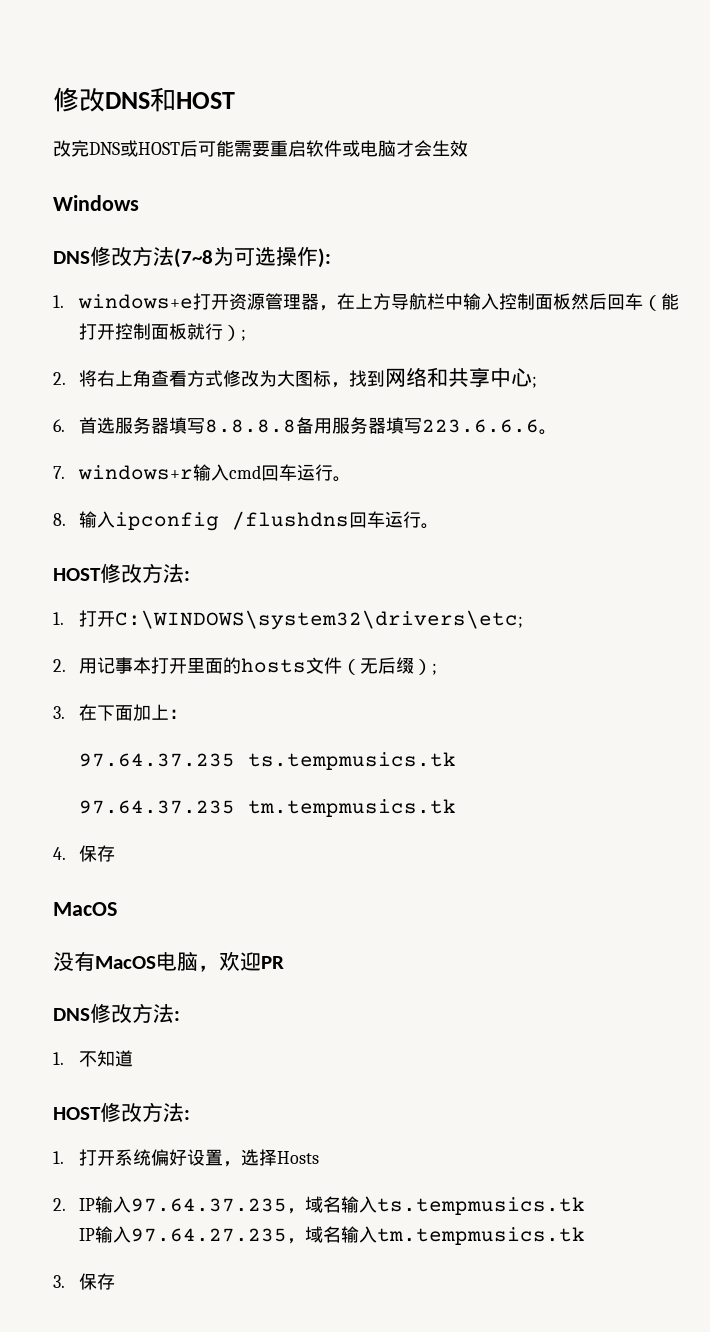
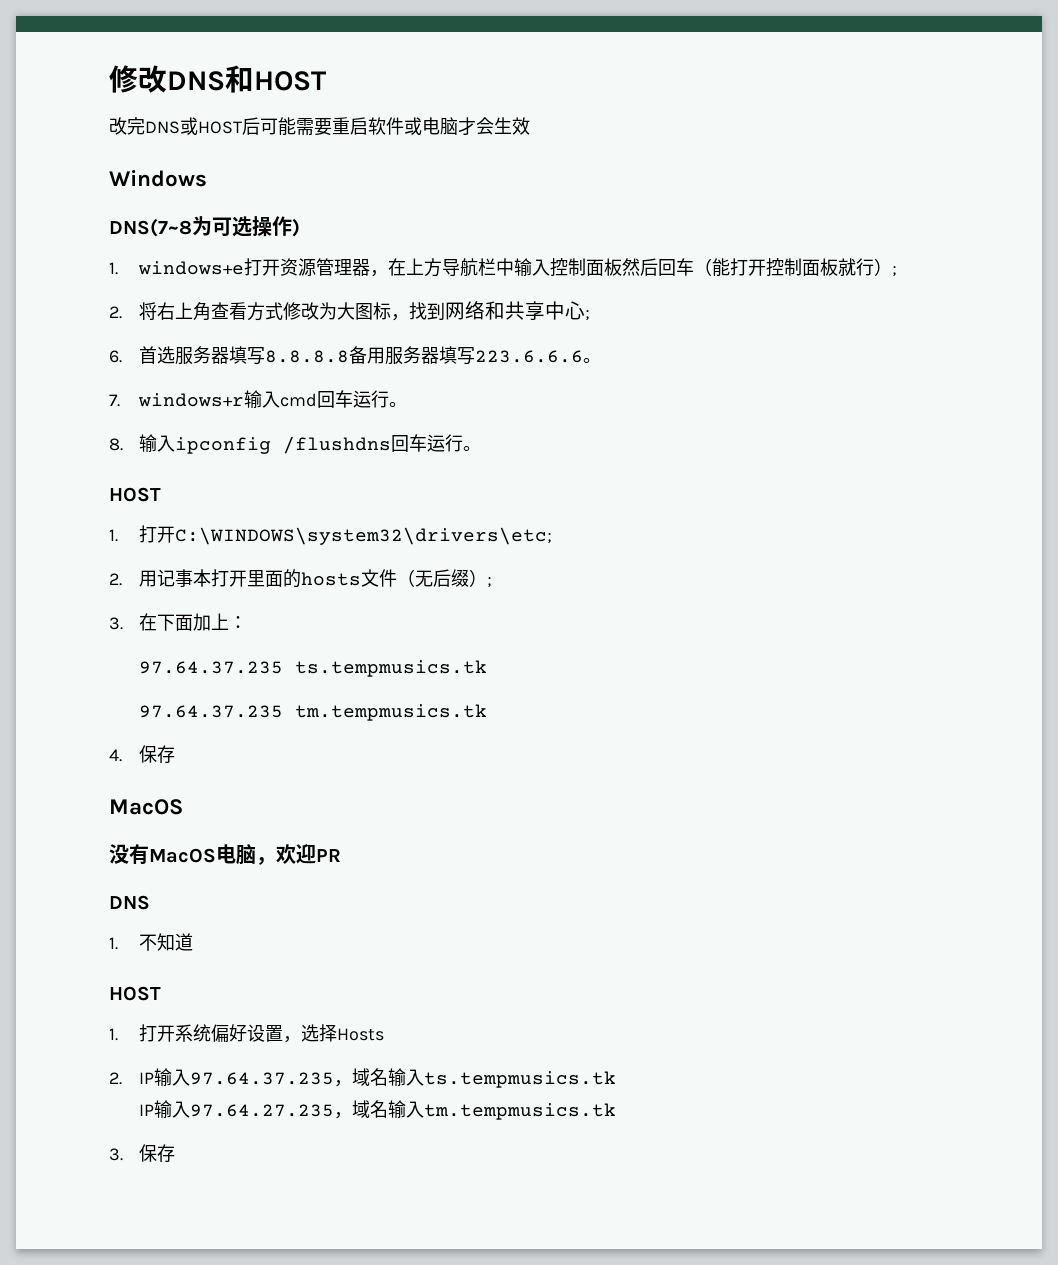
[53,246,213,268] DNS修改方法(7~8 -> [109,218,192,237] DNS(7~8
[318,248,331,268] ): -> [292,218,300,237] )
[100,563,190,583] 修改方法: -> (161, 494) none
[90,1003,180,1023] 修改方法: -> (150, 902) none
[100,1102,190,1122] 修改方法: -> (161, 993) none

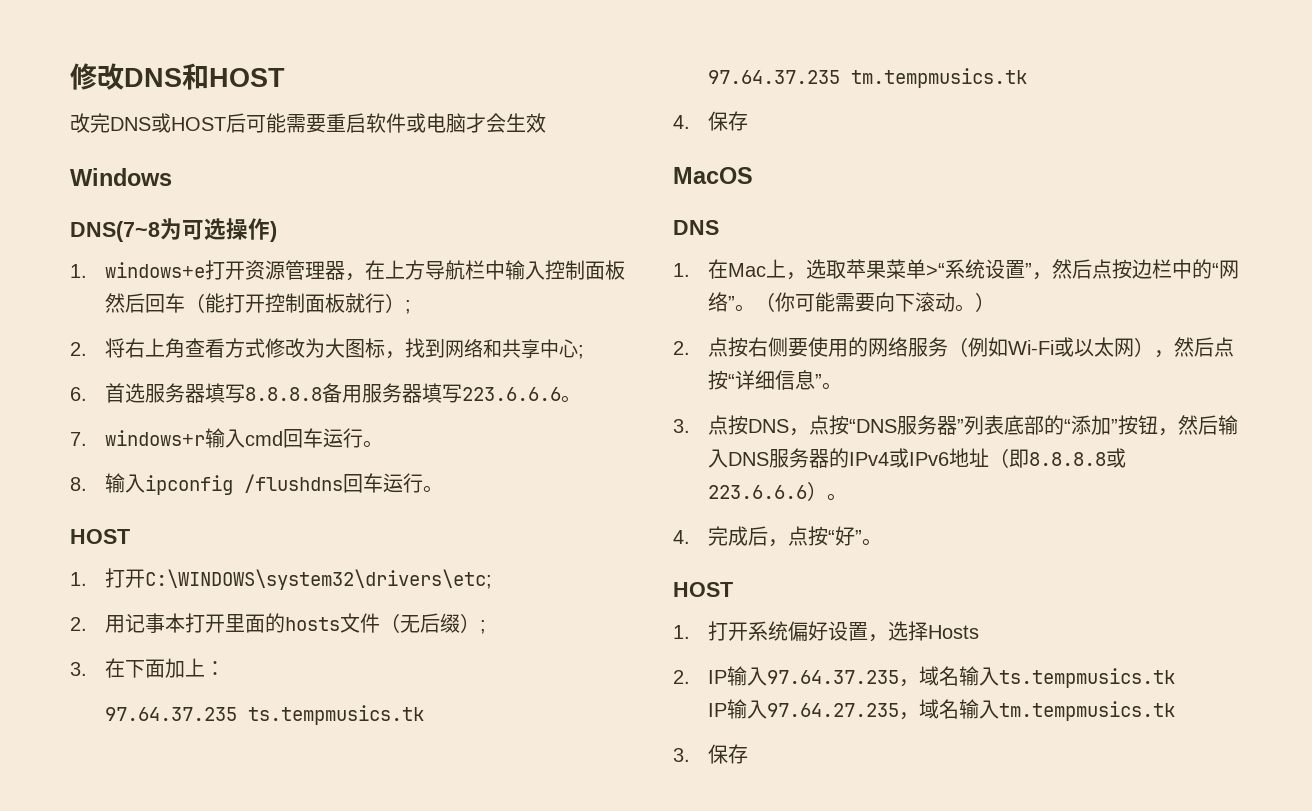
[109,844,341,865] [109,895,150,910] [109,933,193,951] 没有MacOS电脑，欢迎PR // DNS // 1.不知道 -> [673,220,719,235] [673,259,1240,280] [708,292,996,312] [673,337,1235,358] [708,370,843,390] [673,415,1239,436] [708,448,1127,468] [708,481,848,501] [673,526,883,547] DNS // 1.在Mac上，选取苹果菜单>“系统设置”，然后点按边栏中的“网络”。（你可能需要向下滚动。） // 2.点按右侧要使用的网络服务（例如Wi-Fi或以太网），然后点按“详细信息”。 // 3.点按DNS，点按“DNS服务器”列表底部的“添加”按钮，然后输入DNS服务器的IPv4或IPv6地址（即8.8.8.8或223.6.6.6）。 // 4.完成后，点按“好”。

